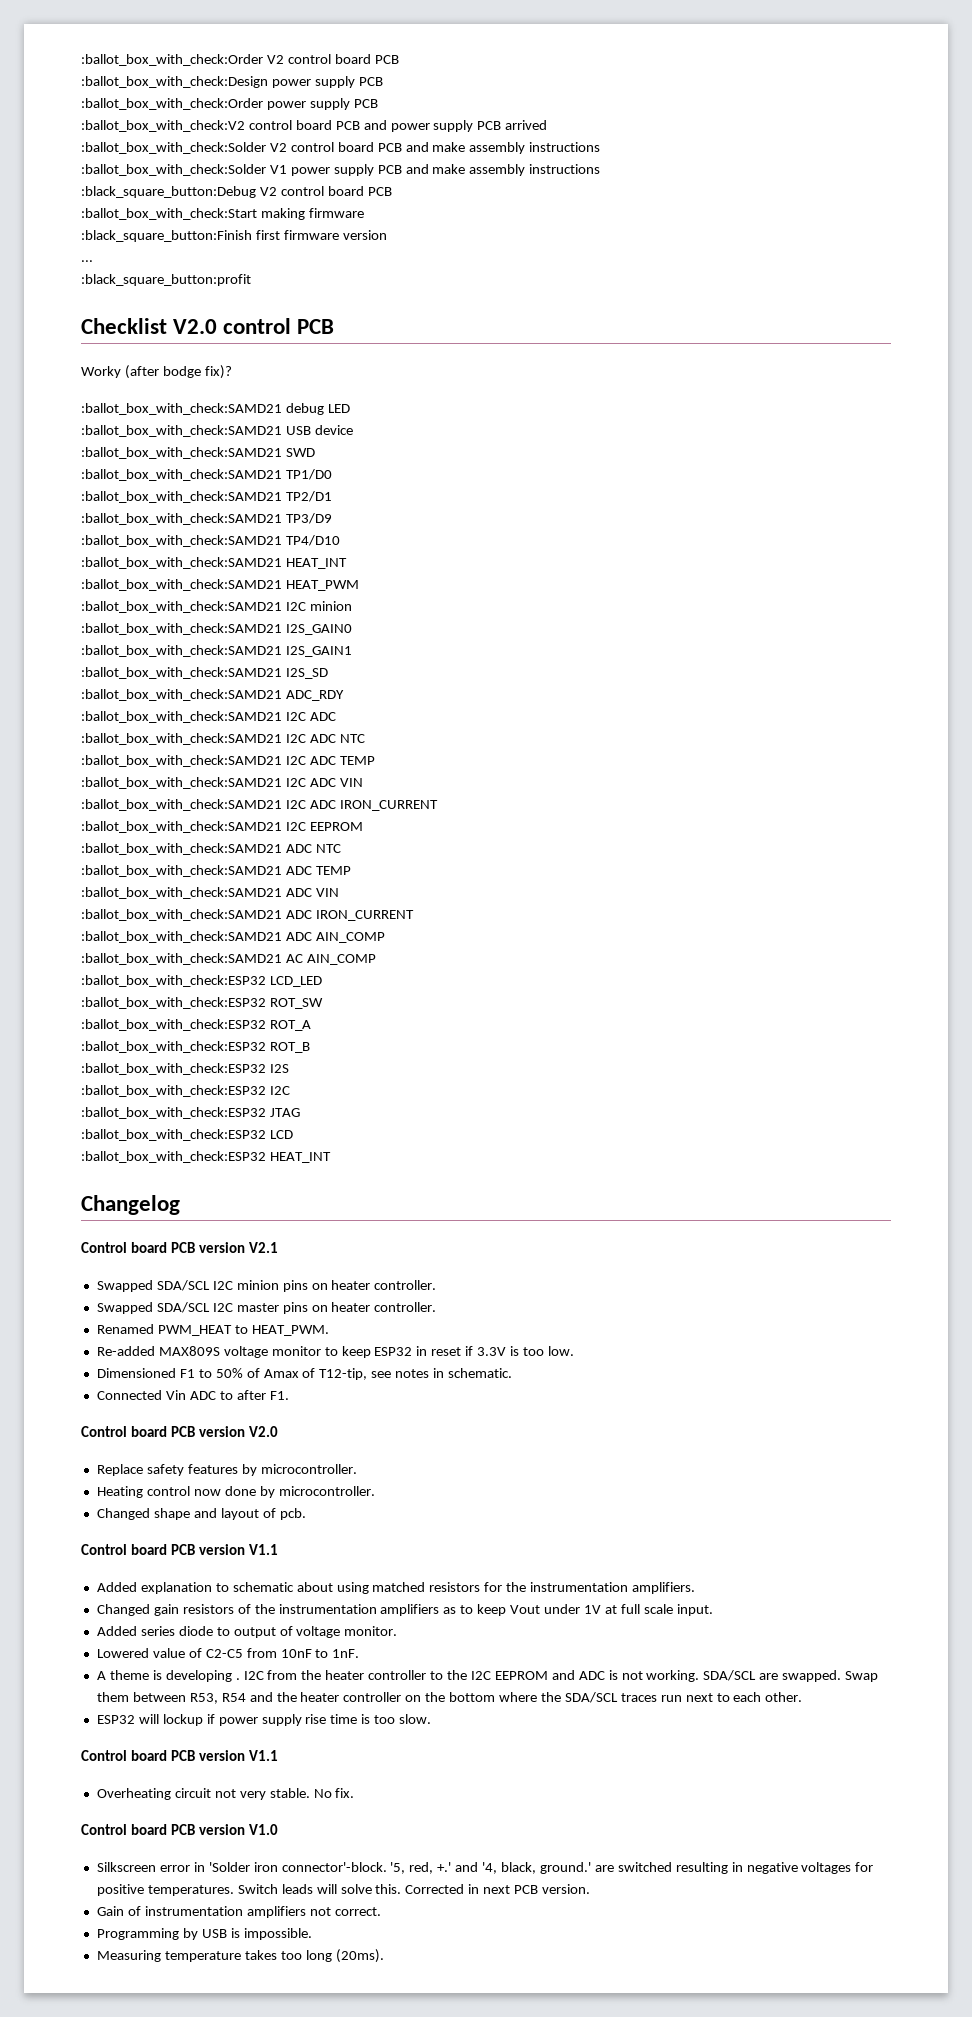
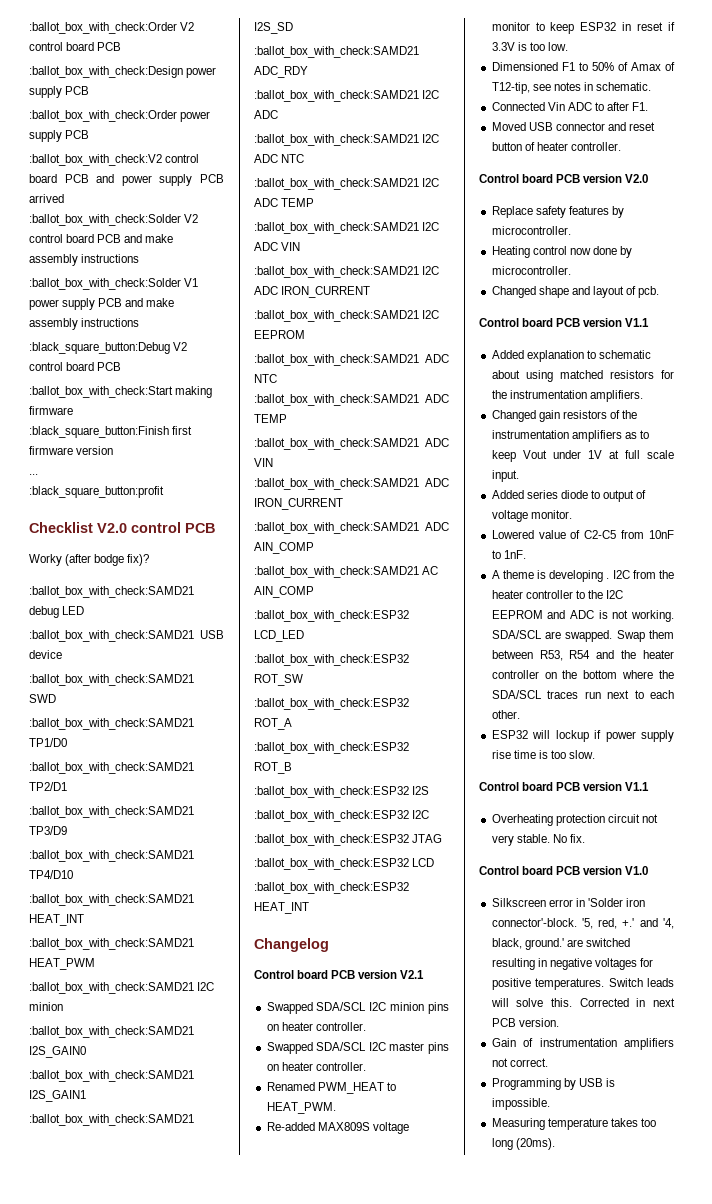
(289, 1395) none -> [491,122,656,131] [491,142,621,151] // Moved USB connector and reset button of heater controller.
(171, 1794) none -> [555,814,605,826] protection

